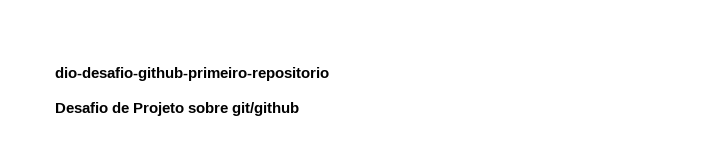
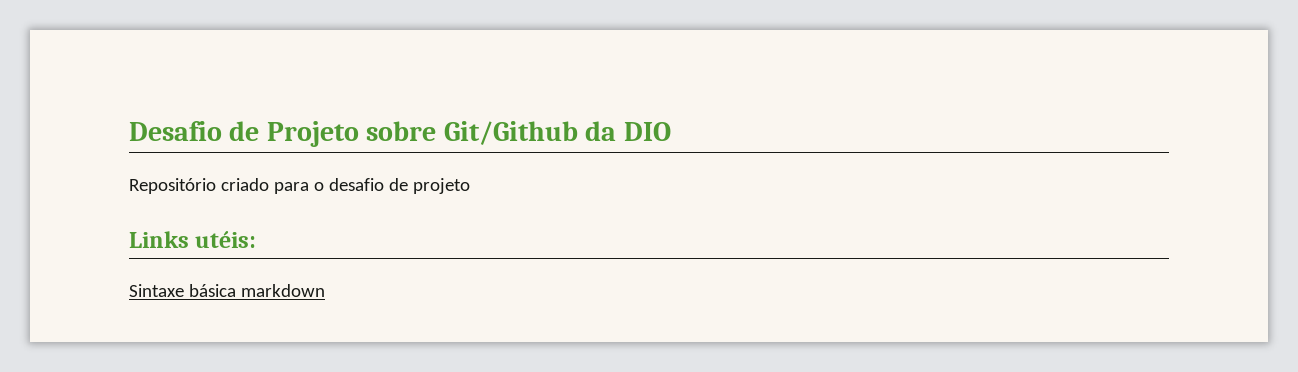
[55,67,329,81] dio-desafio-github-primeiro-repositorio // -> (129, 131) none
[232,102,300,116] git/github -> [443,121,671,145] [129,178,470,194] [129,231,257,248] [129,284,325,297] Git/Github da DIO // Repositório criado para o desafio de projeto // Links utéis: // Sintaxe básica markdown

